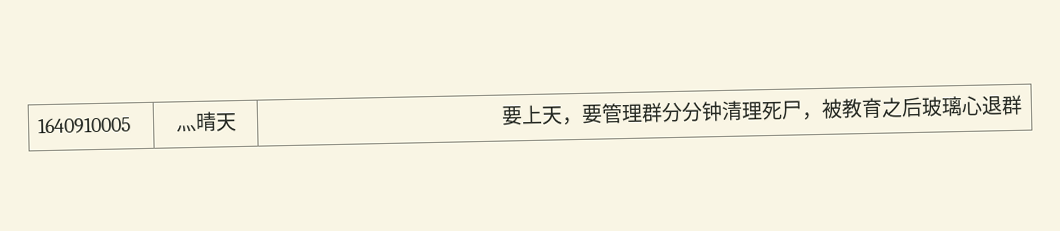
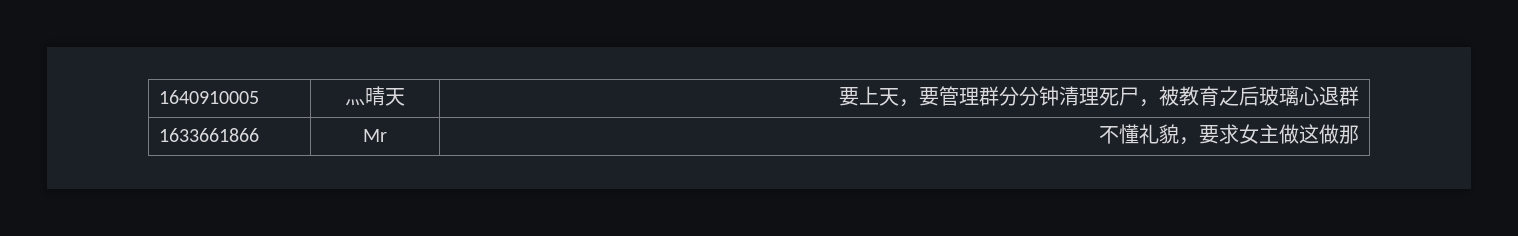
(1024, 105) none -> [159,128,260,142] [363,129,387,142] [1098,124,1359,145] // 1633661866 | Mr | 不懂礼貌，要求女主做这做那

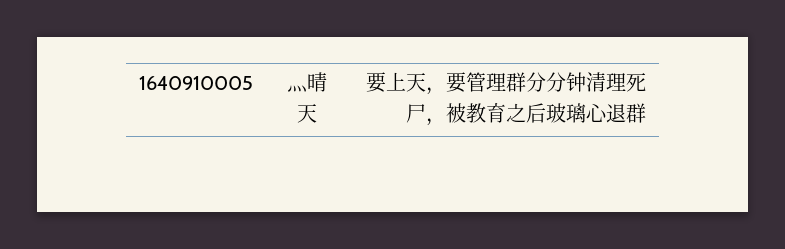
[159,128,260,142] [363,129,387,142] [1098,124,1359,145] // 1633661866 | Mr | 不懂礼貌，要求女主做这做那 -> (647, 113) none

